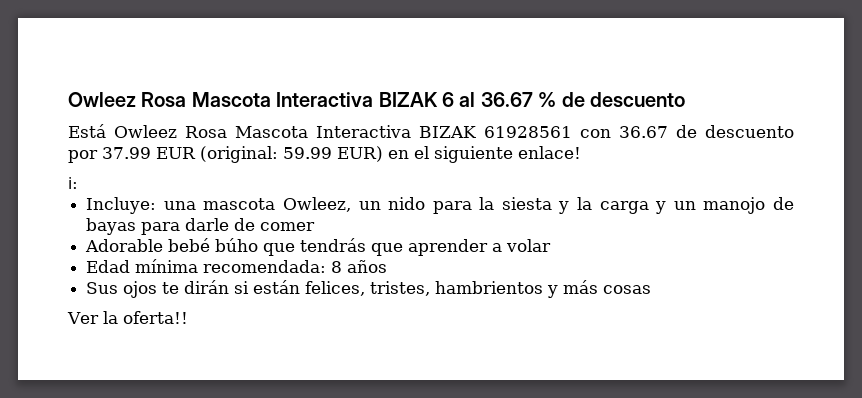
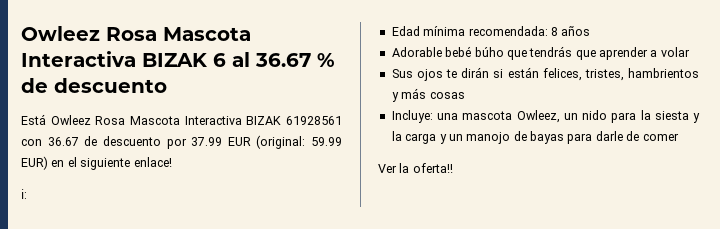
(78, 183) none -> [391,26,591,36] [391,46,690,60] [391,67,699,81] [391,88,465,102] // Edad mínima recomendada: 8 años // Adorable bebé búho que tendrás que aprender a volar // Sus ojos te dirán si están felices, tristes, hambrientos y más cosas
[85,238,552,256] [86,259,388,273] [86,280,652,298] // Adorable bebé búho que tendrás que aprender a volar // Edad mínima recomendada: 8 años // Sus ojos te dirán si están felices, tristes, hambrientos y más cosas -> (679, 137) none

